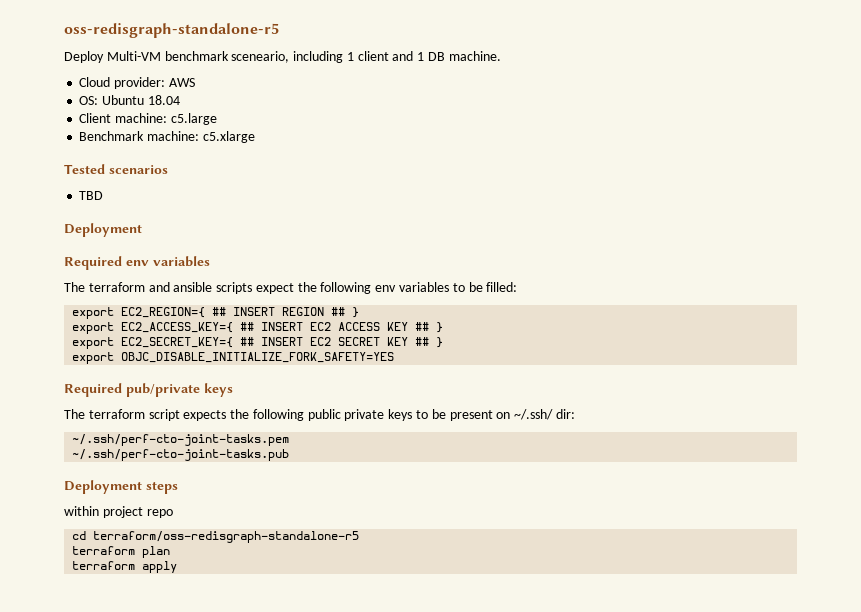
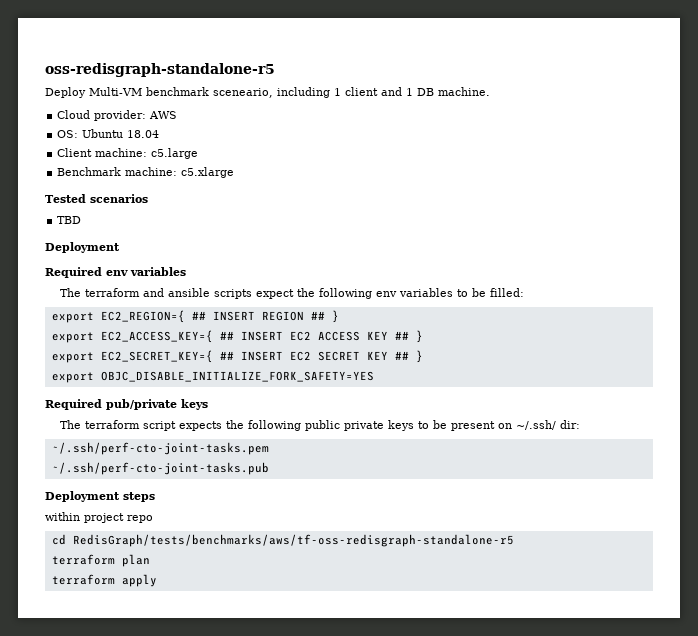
[93,531,360,543] terraform/oss-redisgraph-standalone-r5 -> [72,534,514,547] RedisGraph/tests/benchmarks/aws/tf-oss-redisgraph-standalone-r5

